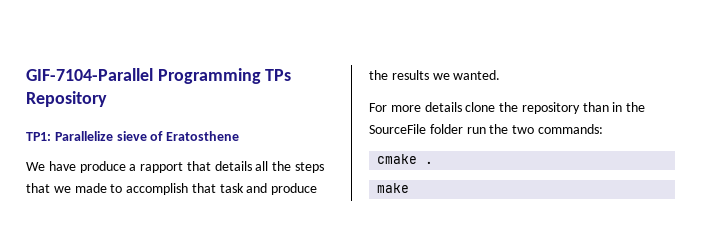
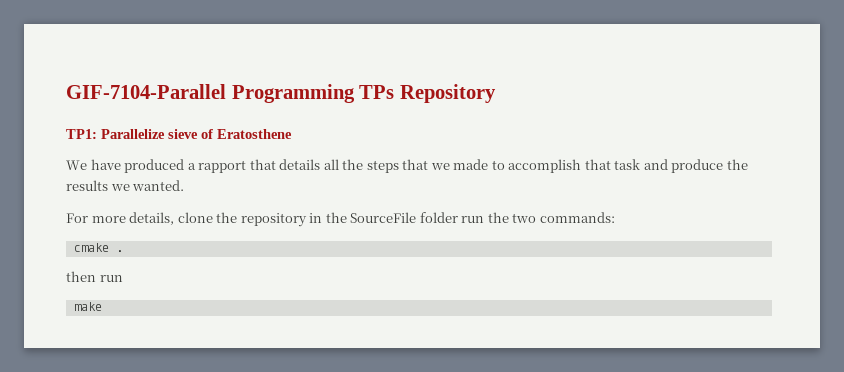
[79,161,126,173] produce -> [124,159,185,173] produced
[424,102,462,112] details -> [129,212,175,225] details,
[582,102,609,112] than -> (307, 220) none
(434, 162) none -> [66,271,123,282] // then run

